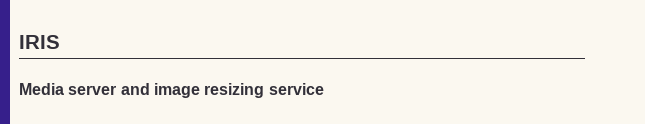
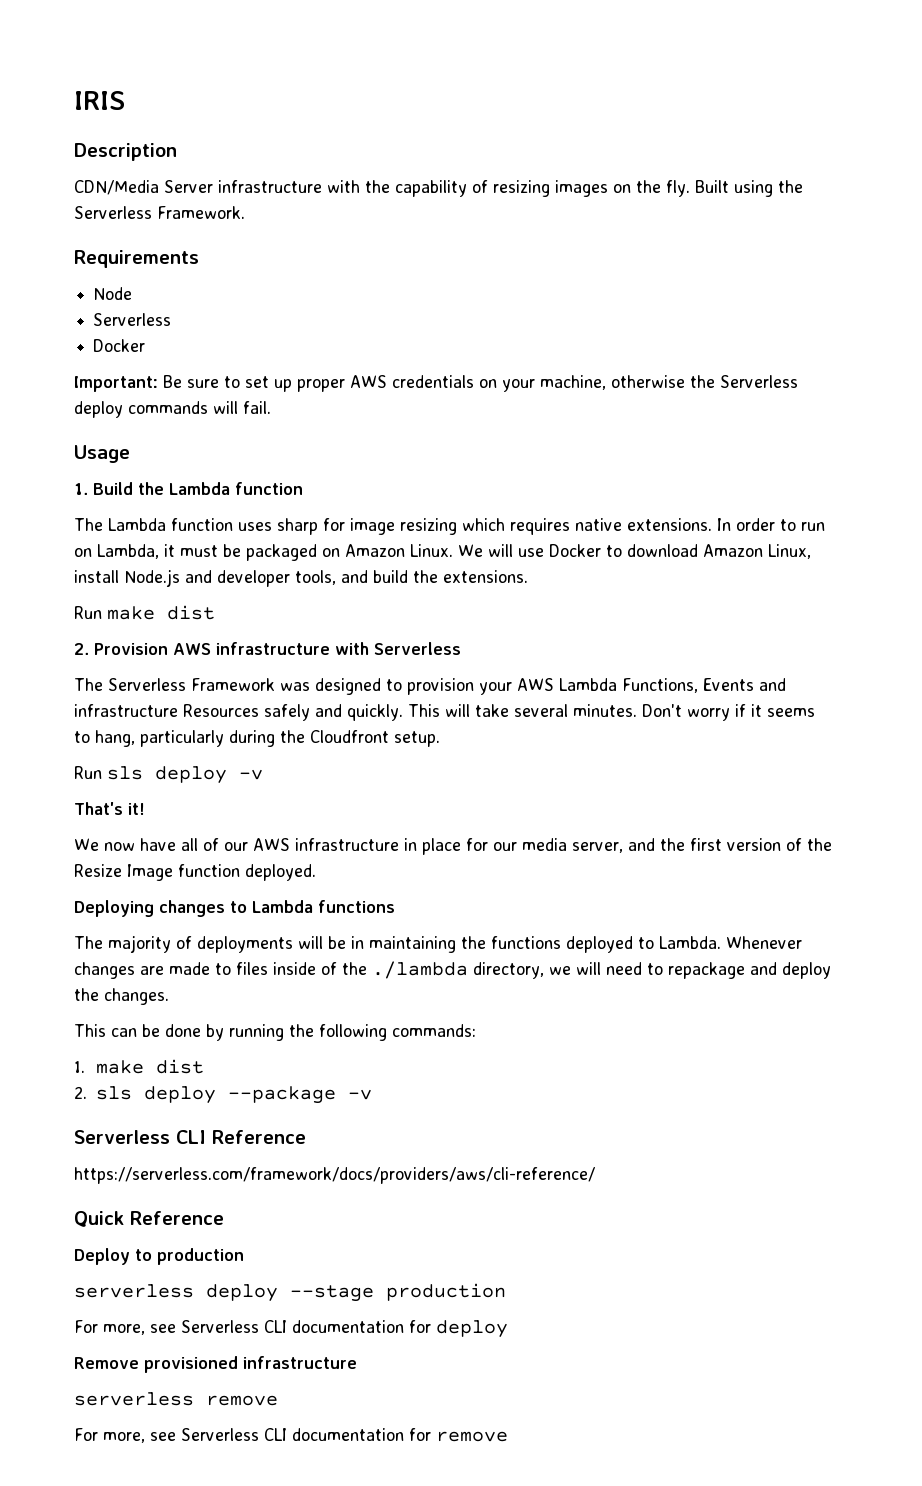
[19,83,324,98] Media server and image resizing service -> [74,143,177,161] [74,180,803,197] [74,206,245,219] [74,250,199,268] [93,287,133,300] [93,313,172,326] [93,339,146,352] [74,375,798,392] [74,401,271,418] [74,445,130,463] [74,482,303,495] [74,518,825,535] [74,544,811,561] [74,569,528,587] [74,605,215,620] [74,642,461,655] [74,678,786,695] [74,704,815,721] [74,730,440,747] [74,766,263,784] [74,802,145,815] [74,838,832,855] [74,864,316,881] [74,900,395,917] [74,935,802,953] [74,961,831,979] [74,988,169,1005] [74,1024,476,1041] [74,1059,205,1074] [74,1086,373,1104] [74,1130,306,1144] [74,1167,595,1184] [74,1211,224,1227] [74,1248,244,1265] [74,1283,506,1302] [74,1320,508,1338] [74,1356,357,1373] [74,1392,278,1406] [74,1428,508,1443] Description // CDN/Media Server infrastructure with the capability of resizing images on the fly. Built using the Serverless Framework. // Requirements // Node // Serverless // Docker // Important: Be sure to set up proper AWS credentials on your machine, otherwise the Serverless deploy commands will fail. // Usage // 1. Build the Lambda function // The Lambda function uses sharp for image resizing which requires native extensions. In order to run on Lambda, it must be packaged on Amazon Linux. We will use Docker to download Amazon Linux, install Node.js and developer tools, and build the extensions. // Run make dist // 2. Provision AWS infrastructure with Serverless // The Serverless Framework was designed to provision your AWS Lambda Functions, Events and infrastructure Resources safely and quickly. This will take several minutes. Don't worry if it seems to hang, particularly during the Cloudfront setup. // Run sls deploy -v // That's it! // We now have all of our AWS infrastructure in place for our media server, and the first version of the Resize Image function deployed. // Deploying changes to Lambda functions // The majority of deployments will be in maintaining the functions deployed to Lambda. Whenever changes are made to files inside of the ./lambda directory, we will need to repackage and deploy the changes. // This can be done by running the following commands: // 1. make dist // 2. sls deploy --package -v // Serverless CLI Reference // https://serverless.com/framework/docs/providers/aws/cli-reference/ // Quick Reference // Deploy to production // serverless deploy --stage production // For more, see Serverless CLI documentation for deploy // Remove provisioned infrastructure // serverless remove // For more, see Serverless CLI documentation for remove

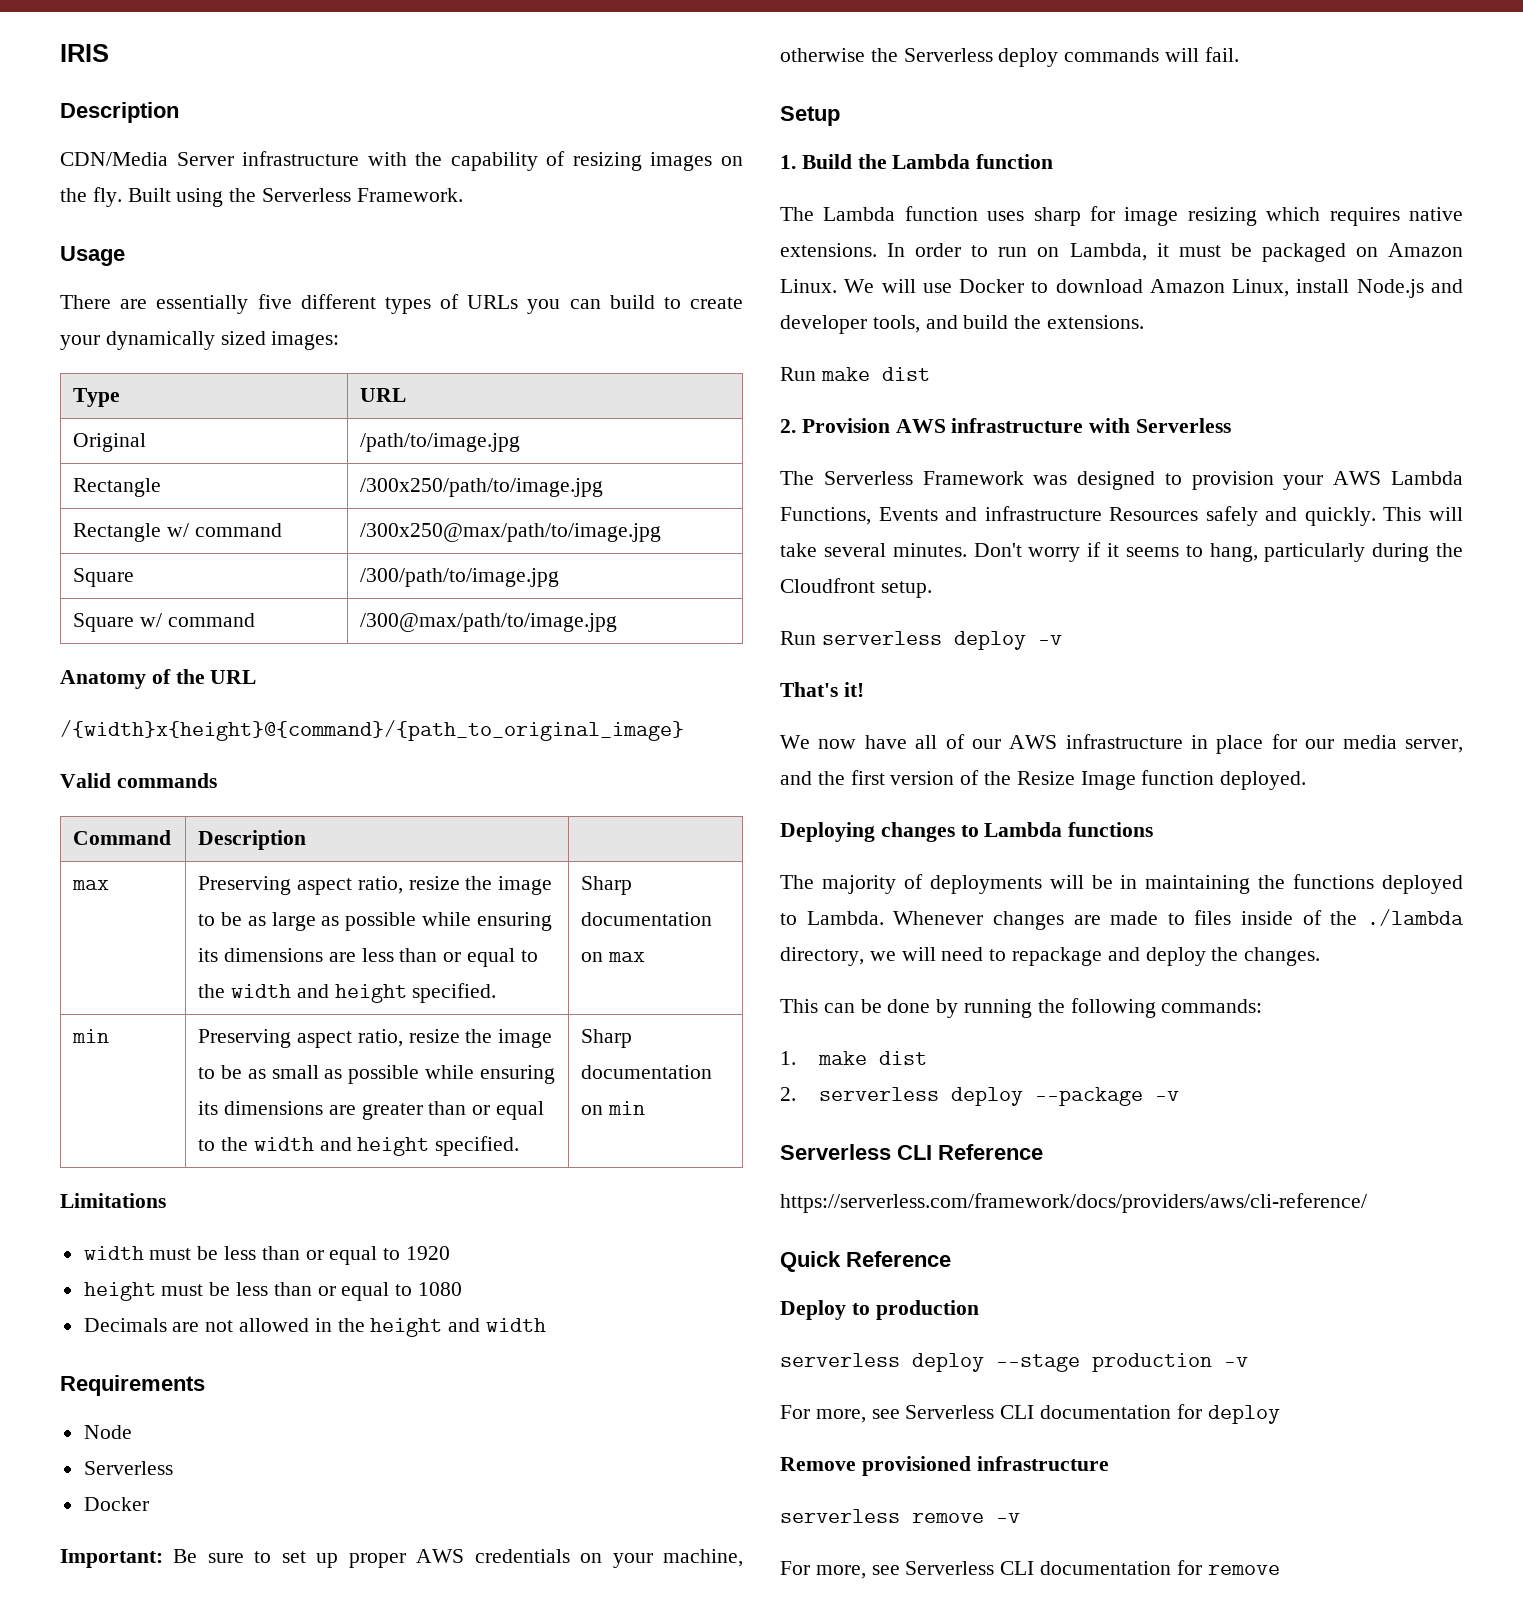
(245, 212) none -> [60,246,125,266] [60,294,743,314] [60,331,340,350] [73,388,121,407] [360,388,407,402] [73,433,147,452] [360,433,521,452] [73,478,162,497] [360,478,604,497] [73,523,282,542] [360,523,662,542] [73,568,135,587] [360,568,560,587] [73,613,255,632] [360,613,618,632] [60,669,257,689] [60,720,684,741] [60,773,217,788] [73,830,172,845] [198,830,307,850] [72,880,110,890] [198,876,553,895] [198,912,552,931] [198,948,538,967] [198,983,497,1003] [581,876,633,895] [581,912,713,926] [581,952,645,962] [72,1029,110,1043] [198,1029,553,1048] [198,1065,555,1084] [198,1101,544,1120] [198,1136,520,1156] [581,1029,633,1048] [581,1065,713,1079] [581,1101,645,1115] [60,1193,166,1208] [83,1246,451,1265] [83,1282,463,1301] [83,1318,547,1337] // Usage // There are essentially five different types of URLs you can build to create your dynamically sized images: // Type | URL // Original | /path/to/image.jpg // Rectangle | /300x250/path/to/image.jpg // Rectangle w/ command | /300x250@max/path/to/image.jpg // Square | /300/path/to/image.jpg // Square w/ command | /300@max/path/to/image.jpg // Anatomy of the URL // /{width}x{height}@{command}/{path_to_original_image} // Valid commands // Command | Description | // max | Preserving aspect ratio, resize the image to be as large as possible while ensuring its dimensions are less than or equal to the width and height specified. | Sharp documentation on max // min | Preserving aspect ratio, resize the image to be as small as possible while ensuring its dimensions are greater than or equal to the width and height specified. | Sharp documentation on min // Limitations // width must be less than or equal to 1920 // height must be less than or equal to 1080 // Decimals are not allowed in the height and width
[74,445,130,463] Usage -> [780,106,840,126] Setup
[107,766,143,780] sls -> [821,631,942,645] serverless
[96,1086,133,1100] sls -> [819,1087,940,1101] serverless
(506, 1292) none -> [1224,1357,1248,1367] -v
(278, 1400) none -> [996,1513,1020,1523] -v

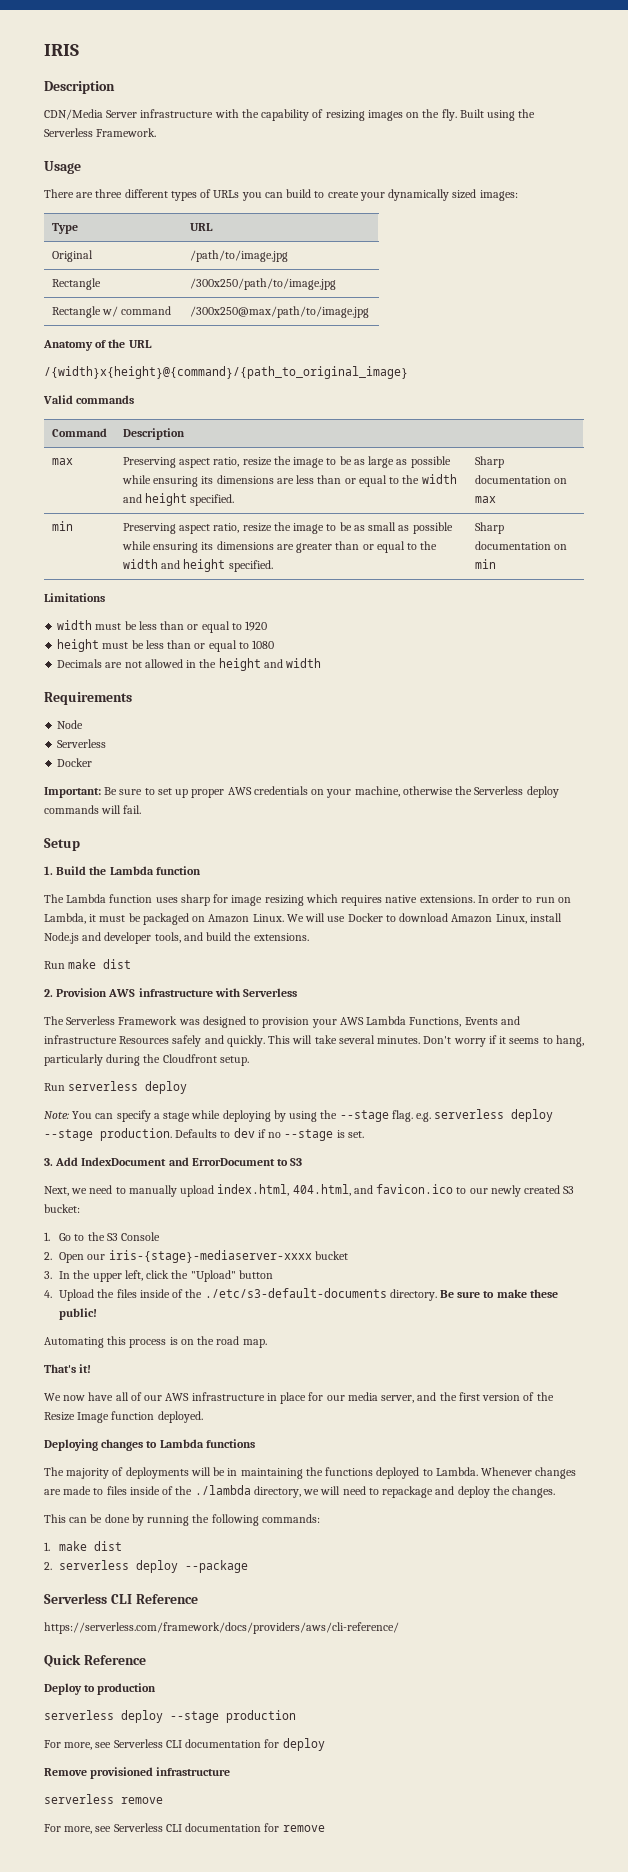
[156,294,292,314] essentially five -> [95,189,123,198] three
[73,568,135,587] [360,568,560,587] [73,613,255,632] [360,613,618,632] // Square | /300/path/to/image.jpg // Square w/ command | /300@max/path/to/image.jpg -> (369, 312) none
[1037,635,1062,645] -v -> [44,1109,554,1122] [44,1128,364,1141] [44,1157,303,1166] [44,1184,575,1197] [44,1204,80,1213] [44,1232,161,1241] [44,1250,348,1263] [44,1270,273,1282] [44,1288,558,1301] [59,1308,98,1320] [44,1336,267,1348] // Note: You can specify a stage while deploying by using the --stage flag. e.g. serverless deploy --stage production. Defaults to dev if no --stage is set. // 3. Add IndexDocument and ErrorDocument to S3 // Next, we need to manually upload index.html, 404.html, and favicon.ico to our newly created S3 bucket: // 1. Go to the S3 Console // 2. Open our iris-{stage}-mediaserver-xxxx bucket // 3. In the upper left, click the "Upload" button // 4. Upload the files inside of the ./etc/s3-default-documents directory. Be sure to make these public! // Automating this process is on the road map.
[1155,1091,1180,1101] -v -> (249, 1566) none
[1224,1357,1248,1367] -v -> (296, 1716) none
[996,1513,1020,1523] -v -> (163, 1800) none

